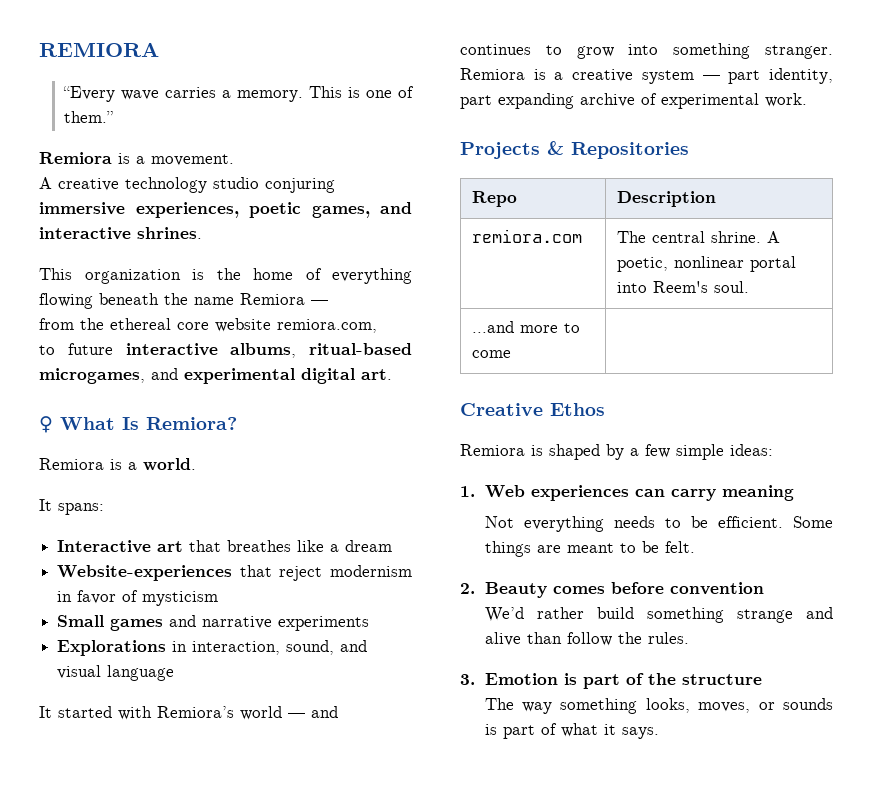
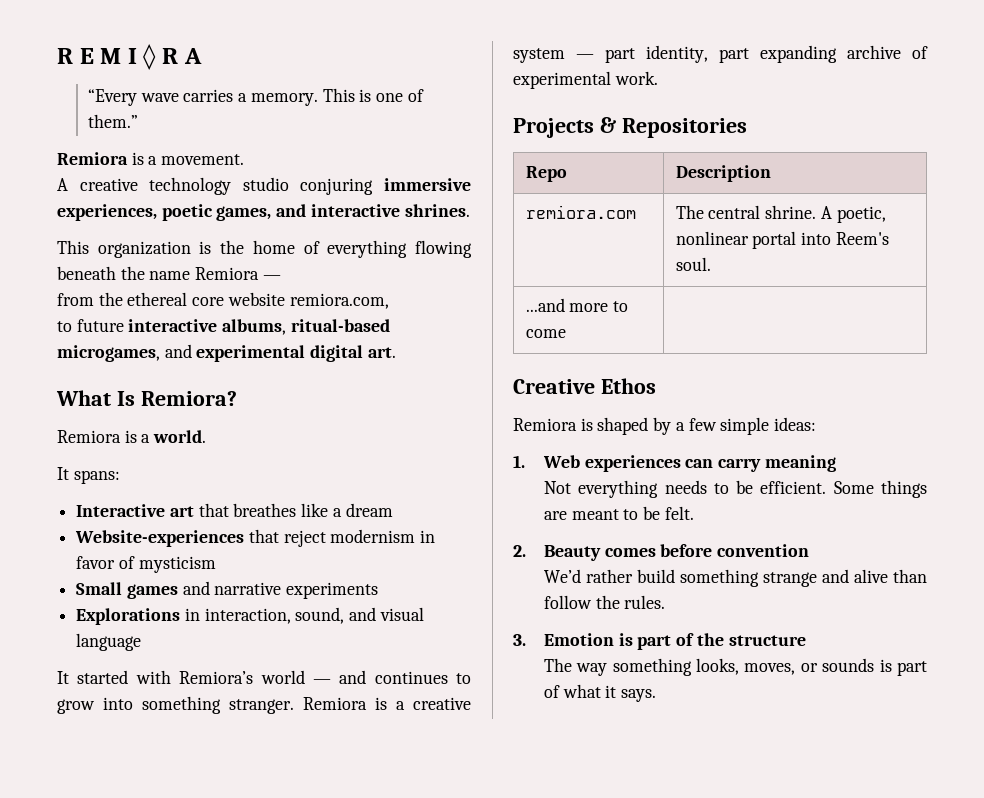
[39,42,159,57] REMIORA -> [57,44,202,70] R E M I ◊ R A
[39,416,53,433] ♀ -> (396, 352) none

